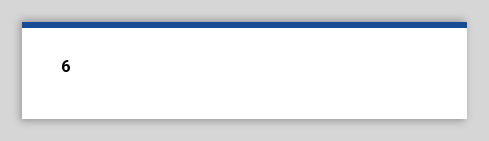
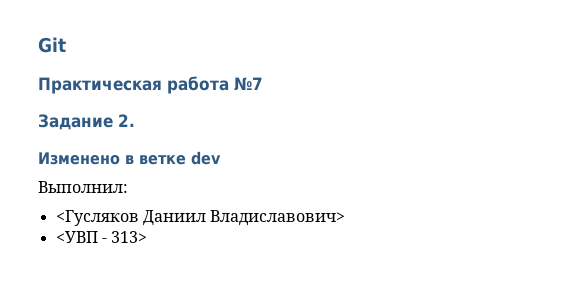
[61,60,70,72] 6 -> [38,37,66,53] [38,76,263,94] [38,114,135,130] [38,151,221,165] [38,181,128,193] [55,210,346,226] [55,231,148,243] Git // Практическая работа №7 // Задание 2. // Изменено в ветке dev // Выполнил: // <Гусляков Даниил Владиславович> // <УВП - 313>

